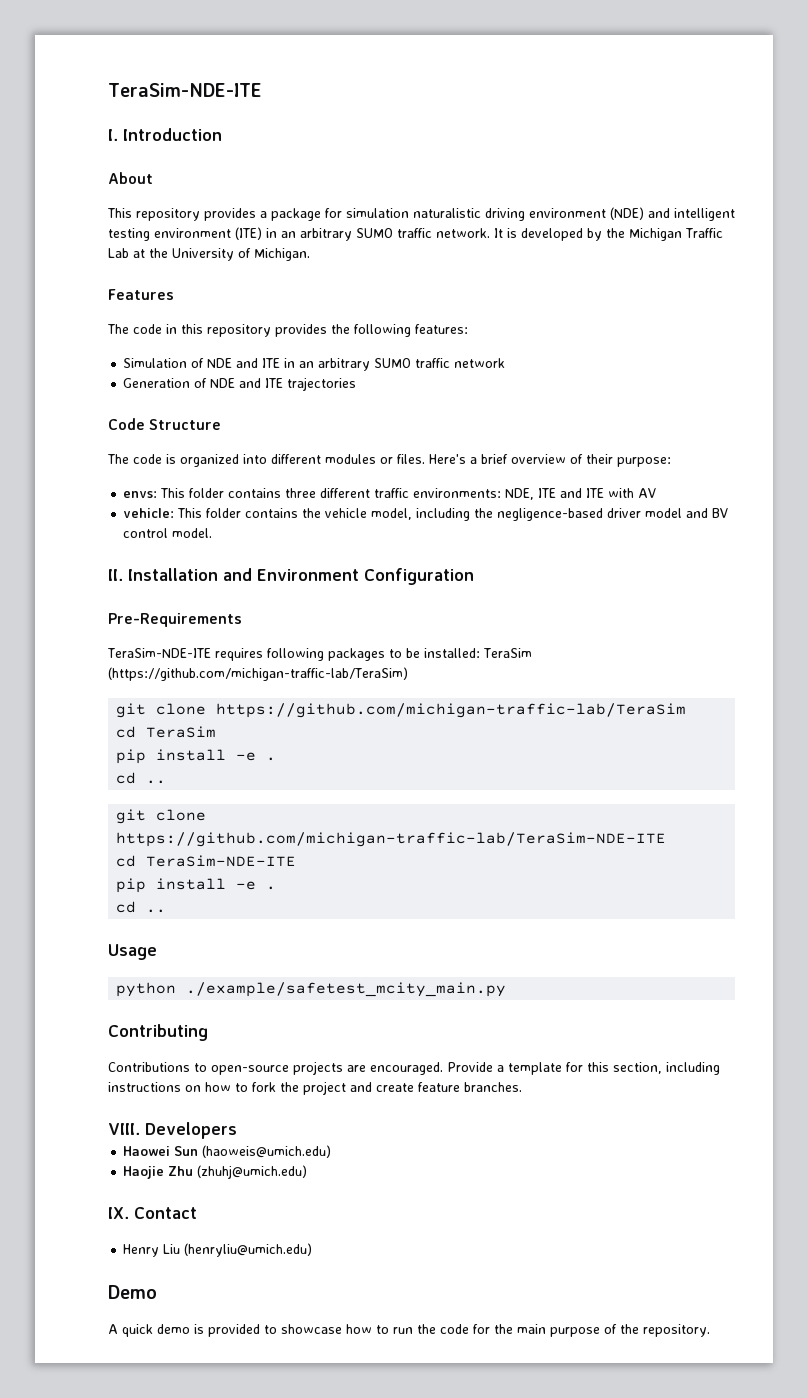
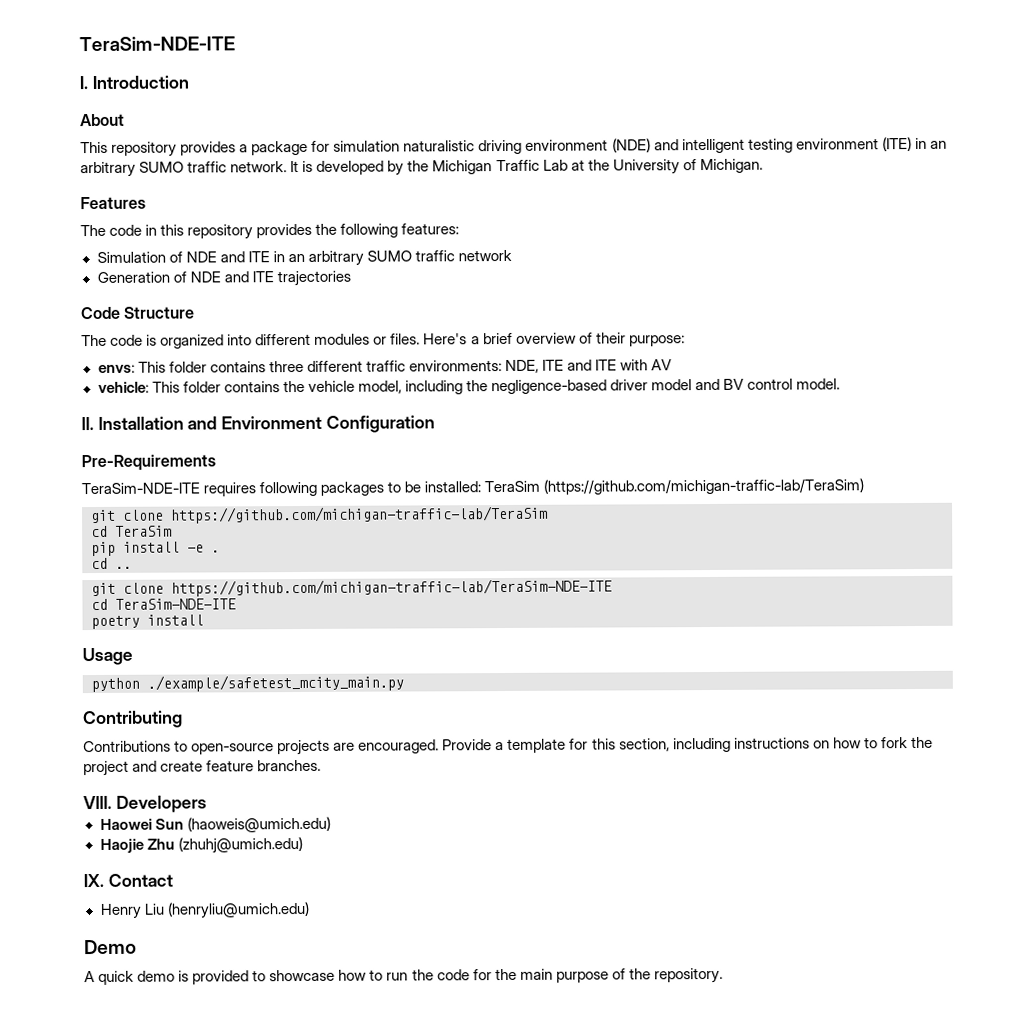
[116,878,277,893] [116,901,167,913] pip install -e . // cd .. -> [91,614,204,630] poetry install

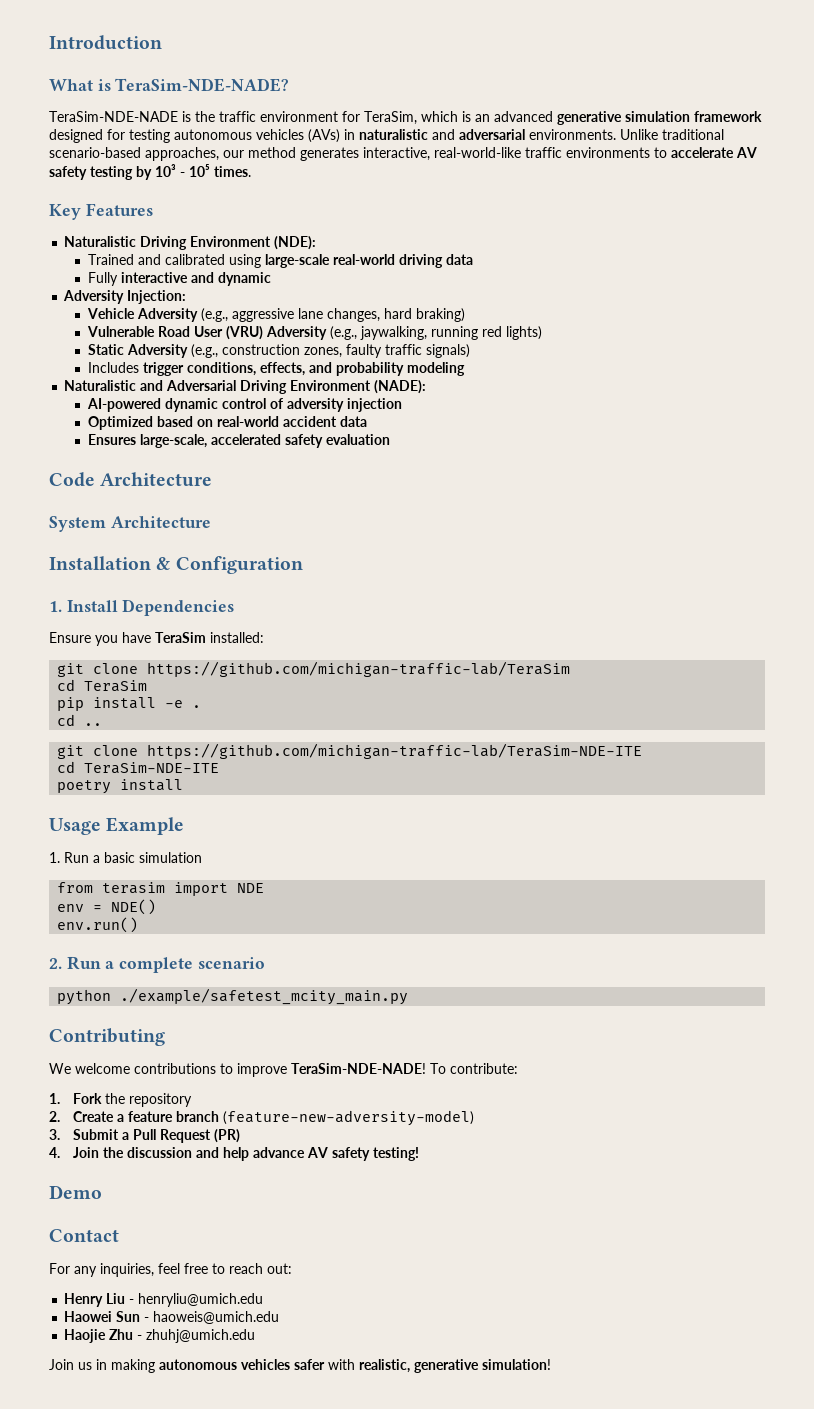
[79,36,235,52] [79,75,189,90] [80,113,125,127] [80,137,947,157] [80,158,763,178] [80,196,146,210] [80,223,460,240] [96,249,513,266] [96,270,351,287] [81,306,196,320] [81,332,685,349] [97,359,673,374] [97,378,841,395] [81,415,435,433] [81,454,216,472] [81,481,422,497] TeraSim-NDE-ITE // I. Introduction // About // This repository provides a package for simulation naturalistic driving environment (NDE) and intelligent testing environment (ITE) in an arbitrary SUMO traffic network. It is developed by the Michigan Traffic Lab at the University of Michigan. // Features // The code in this repository provides the following features: // Simulation of NDE and ITE in an arbitrary SUMO traffic network // Generation of NDE and ITE trajectories // Code Structure // The code is organized into different modules or files. Here's a brief overview of their purpose: // envs: This folder contains three different traffic environments: NDE, ITE and ITE with AV // vehicle: This folder contains the vehicle model, including the negligence-based driver model and BV control model. // II. Installation and Environment Configuration // Pre-Requirements // TeraSim-NDE-ITE requires following packages to be -> [49,35,162,50] [49,78,290,92] [49,111,762,125] [49,129,724,143] [49,147,757,161] [49,164,251,180] [49,203,153,220] [64,236,317,250] [87,254,473,268] [87,272,271,286] [63,290,187,304] [86,308,465,322] [86,326,542,340] [87,344,470,358] [87,362,465,376] [64,380,427,394] [86,398,402,412] [87,416,367,430] [87,434,390,448] [49,472,213,487] [49,516,211,532] [49,556,303,574] [49,599,235,616] [49,632,206,646] Introduction // What is TeraSim-NDE-NADE? // TeraSim-NDE-NADE is the traffic environment for TeraSim, which is an advanced generative simulation framework designed for testing autonomous vehicles (AVs) in naturalistic and adversarial environments. Unlike traditional scenario-based approaches, our method generates interactive, real-world-like traffic environments to accelerate AV safety testing by 10³ - 10⁵ times. // Key Features // Naturalistic Driving Environment (NDE): // Trained and calibrated using large-scale real-world driving data // Fully interactive and dynamic // Adversity Injection: // Vehicle Adversity (e.g., aggressive lane changes, hard braking) // Vulnerable Road User (VRU) Adversity (e.g., jaywalking, running red lights) // Static Adversity (e.g., construction zones, faulty traffic signals) // Includes trigger conditions, effects, and probability modeling // Naturalistic and Adversarial Driving Environment (NADE): // AI-powered dynamic control of adversity injection // Optimized based on real-world accident data // Ensures large-scale, accelerated safety evaluation // Code Architecture // System Architecture // Installation & Configuration // 1. Install Dependencies // Ensure you have TeraSim
[484,478,865,495] TeraSim (https://github.com/michigan-traffic-lab/TeraSim) -> (264, 637) none
[91,674,404,693] [82,710,183,729] [83,736,933,756] [83,759,322,777] [83,795,207,813] // python ./example/safetest_mcity_main.py // Contributing // Contributions to open-source projects are encouraged. Provide a template for this section, including instructions on how to fork the project and create feature branches. // VIII. Developers -> [106,817,185,835] [49,852,202,863] [57,882,265,896] [57,899,157,915] [57,917,139,933] [49,956,265,973] [57,988,409,1005] [49,1028,165,1046] [49,1063,518,1077] [49,1093,192,1107] [49,1110,474,1126] [49,1129,240,1143] [49,1147,419,1161] [49,1185,102,1199] [49,1229,119,1242] [49,1263,292,1277] [64,1293,264,1307] Example // 1. Run a basic simulation // from terasim import NDE // env = NDE() // env.run() // 2. Run a complete scenario // python ./example/safetest_mcity_main.py // Contributing // We welcome contributions to improve TeraSim-NDE-NADE! To contribute: // 1. Fork the repository // 2. Create a feature branch (feature-new-adversity-model) // 3. Submit a Pull Request (PR) // 4. Join the discussion and help advance AV safety testing! // Demo // Contact // For any inquiries, feel free to reach out: // Henry Liu - henryliu@umich.edu
[186,816,331,833] (haoweis@umich.edu) -> [144,1311,280,1324] - haoweis@umich.edu
[177,836,303,854] [83,873,173,888] [99,901,310,919] [84,939,137,955] [84,967,723,985] (zhuhj@umich.edu) // IX. Contact // Henry Liu (henryliu@umich.edu) // Demo // A quick demo is provided to showcase how to run the code for the main purpose of the repository. -> [137,1329,256,1343] [49,1359,551,1373] - zhuhj@umich.edu // Join us in making autonomous vehicles safer with realistic, generative simulation!

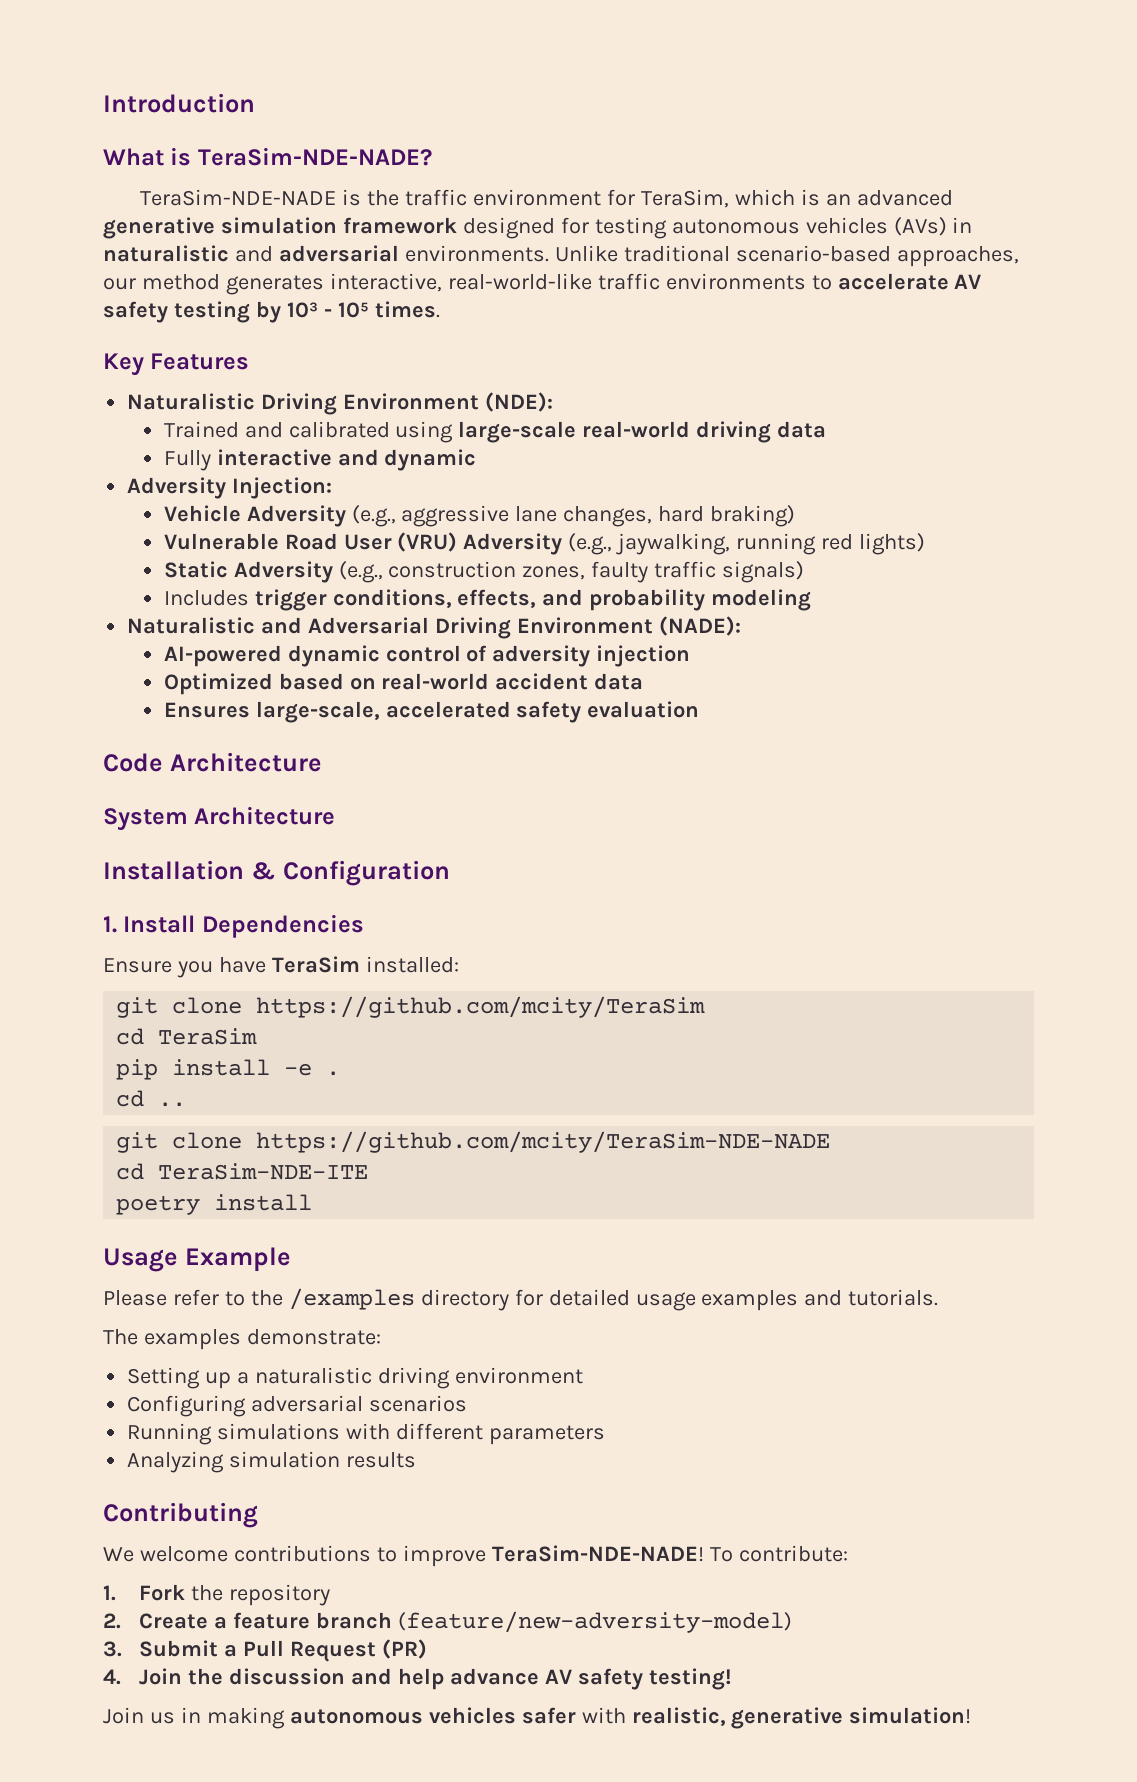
[147,661,571,677] https://github.com/michigan-traffic-lab/TeraSim -> [256,996,706,1018] https://github.com/mcity/TeraSim
[147,743,643,759] https://github.com/michigan-traffic-lab/TeraSim-NDE-ITE -> [256,1131,831,1153] https://github.com/mcity/TeraSim-NDE-NADE
[49,852,202,863] [57,882,265,896] [57,899,157,915] [57,917,139,933] [49,956,265,973] [57,988,409,1005] 1. Run a basic simulation // from terasim import NDE // env = NDE() // env.run() // 2. Run a complete scenario // python ./example/safetest_mcity_main.py -> [103,1288,939,1311] [103,1329,381,1350] [127,1367,583,1389] [127,1395,468,1417] [127,1423,605,1445] [127,1451,417,1473] Please refer to the /examples directory for detailed usage examples and tutorials. // The examples demonstrate: // Setting up a naturalistic driving environment // Configuring adversarial scenarios // Running simulations with different parameters // Analyzing simulation results
[222,1110,474,1126] (feature-new-adversity-model) -> [398,1611,793,1633] (feature/new-adversity-model)
[49,1185,102,1199] [49,1229,119,1242] [49,1263,292,1277] [64,1293,264,1307] [64,1311,280,1324] [64,1329,256,1343] // Demo // Contact // For any inquiries, feel free to reach out: // Henry Liu - henryliu@umich.edu // Haowei Sun - haoweis@umich.edu // Haojie Zhu - zhuhj@umich.edu -> (731, 1679) none

